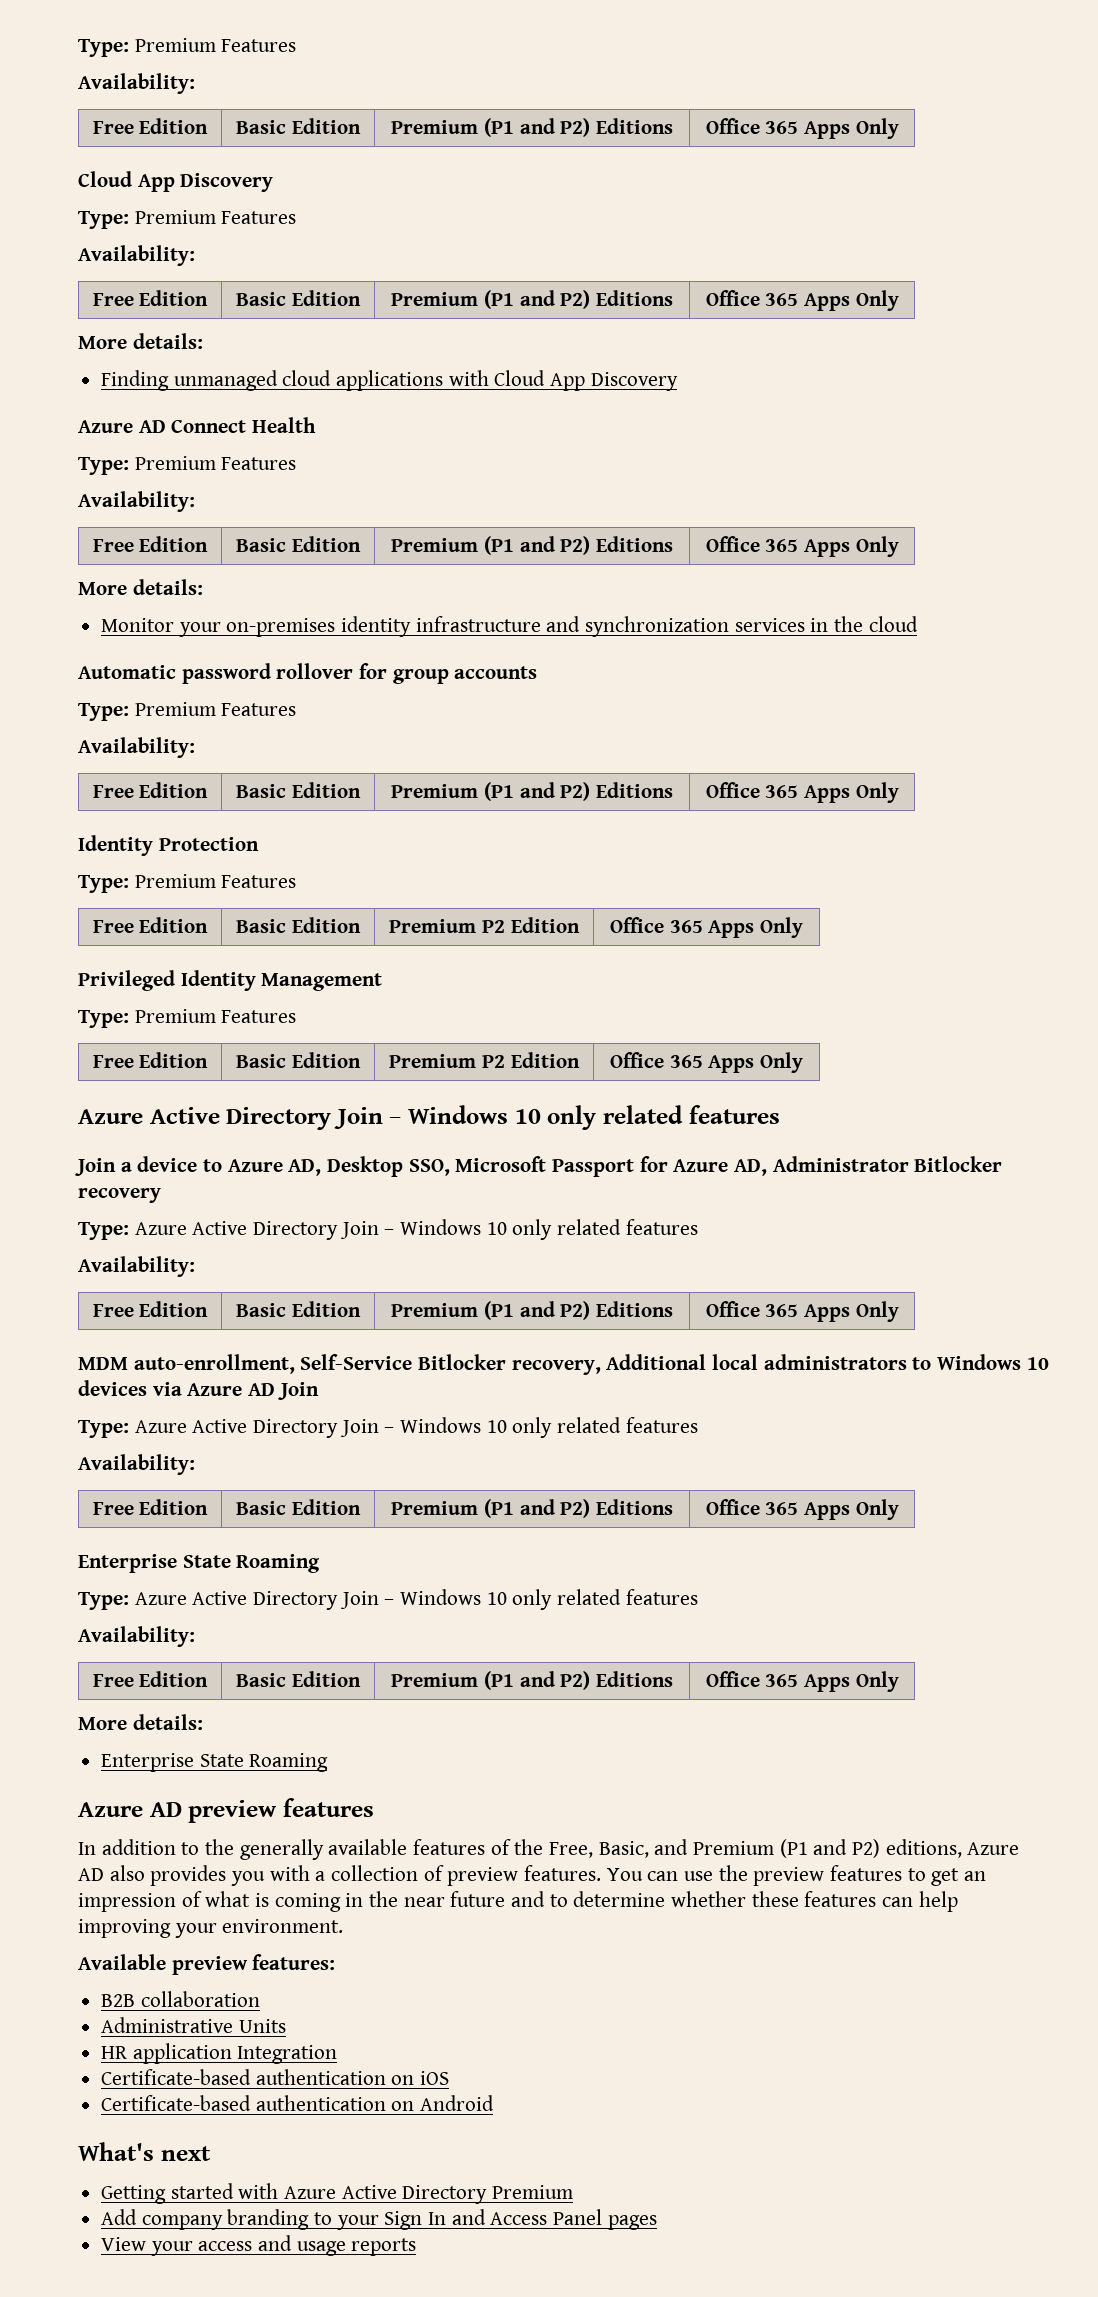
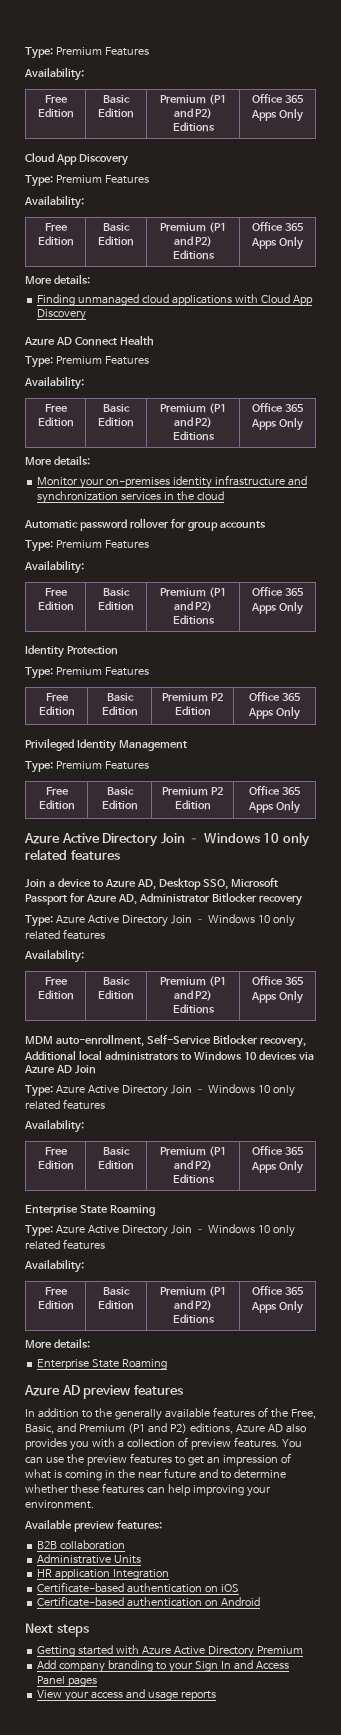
[78,2142,211,2161] What's next -> [25,1623,89,1637] Next steps

